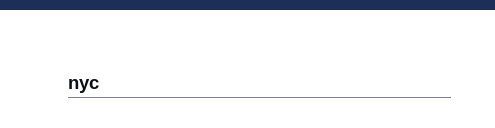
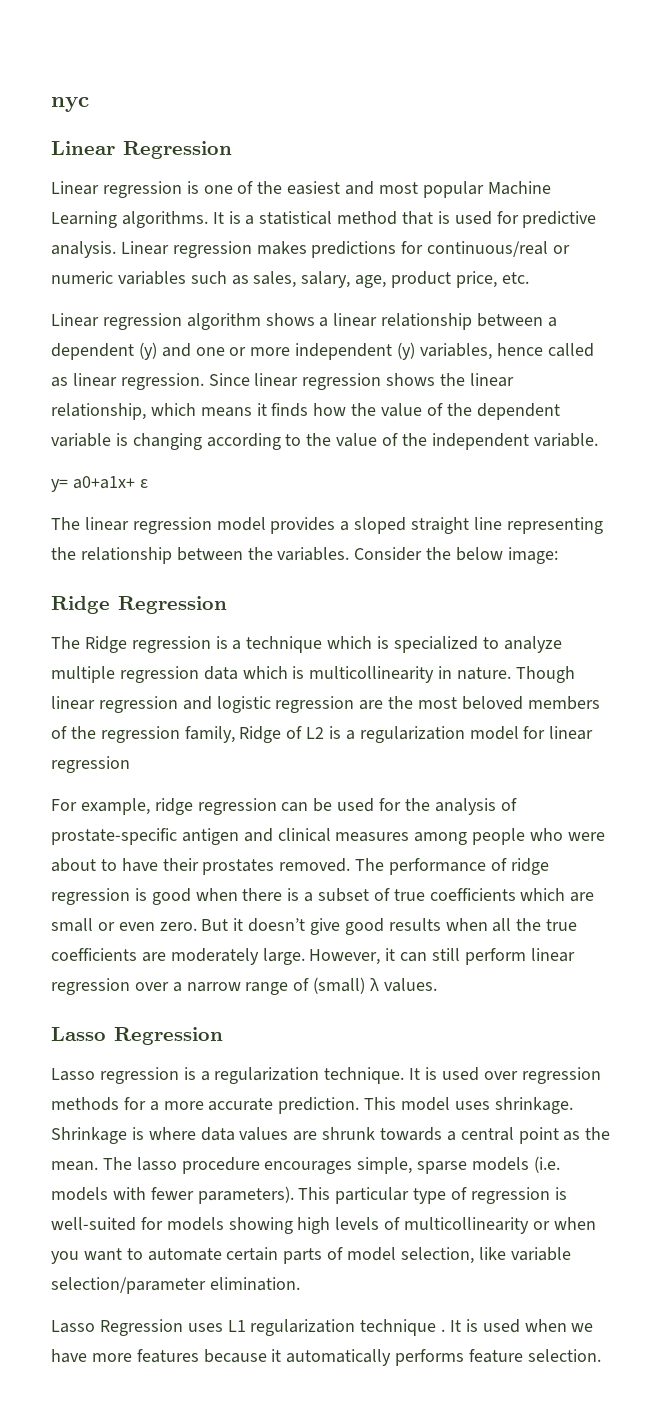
(99, 86) none -> [51,141,232,159] [51,181,551,198] [51,211,597,228] [51,241,571,258] [51,271,529,288] [51,313,557,330] [51,342,594,360] [51,373,514,390] [51,403,560,420] [51,433,598,450] [51,476,148,492] [51,517,603,534] [51,547,558,564] [51,596,227,614] [51,636,562,653] [51,666,575,683] [51,696,600,713] [51,726,594,743] [51,756,130,773] [51,798,517,815] [51,828,605,845] [51,858,549,875] [51,888,595,905] [51,918,578,935] [51,948,575,965] [51,977,437,995] [51,1027,223,1045] [51,1067,601,1084] [51,1097,573,1114] [51,1127,611,1144] [51,1156,560,1174] [51,1186,567,1204] [51,1217,596,1234] [51,1247,571,1264] [51,1277,300,1294] [51,1319,594,1336] [51,1349,601,1366] // Linear Regression // Linear regression is one of the easiest and most popular Machine Learning algorithms. It is a statistical method that is used for predictive analysis. Linear regression makes predictions for continuous/real or numeric variables such as sales, salary, age, product price, etc. // Linear regression algorithm shows a linear relationship between a dependent (y) and one or more independent (y) variables, hence called as linear regression. Since linear regression shows the linear relationship, which means it finds how the value of the dependent variable is changing according to the value of the independent variable. // y= a0+a1x+ ε // The linear regression model provides a sloped straight line representing the relationship between the variables. Consider the below image: // Ridge Regression // The Ridge regression is a technique which is specialized to analyze multiple regression data which is multicollinearity in nature. Though linear regression and logistic regression are the most beloved members of the regression family, Ridge of L2 is a regularization model for linear regression // For example, ridge regression can be used for the analysis of prostate-specific antigen and clinical measures among people who were about to have their prostates removed. The performance of ridge regression is good when there is a subset of true coefficients which are small or even zero. But it doesn’t give good results when all the true coefficients are moderately large. However, it can still perform linear regression over a narrow range of (small) λ values. // Lasso Regression // Lasso regression is a regularization technique. It is used over regression methods for a more accurate prediction. This model uses shrinkage. Shrinkage is where data values are shrunk towards a central point as the mean. The lasso procedure encourages simple, sparse models (i.e. models with fewer parameters). This particular type of regression is well-suited for models showing high levels of multicollinearity or when you want to automate certain parts of model selection, like variable selection/parameter elimination. // Lasso Regression uses L1 regularization technique . It is used when we have more features because it automatically performs feature selection.

